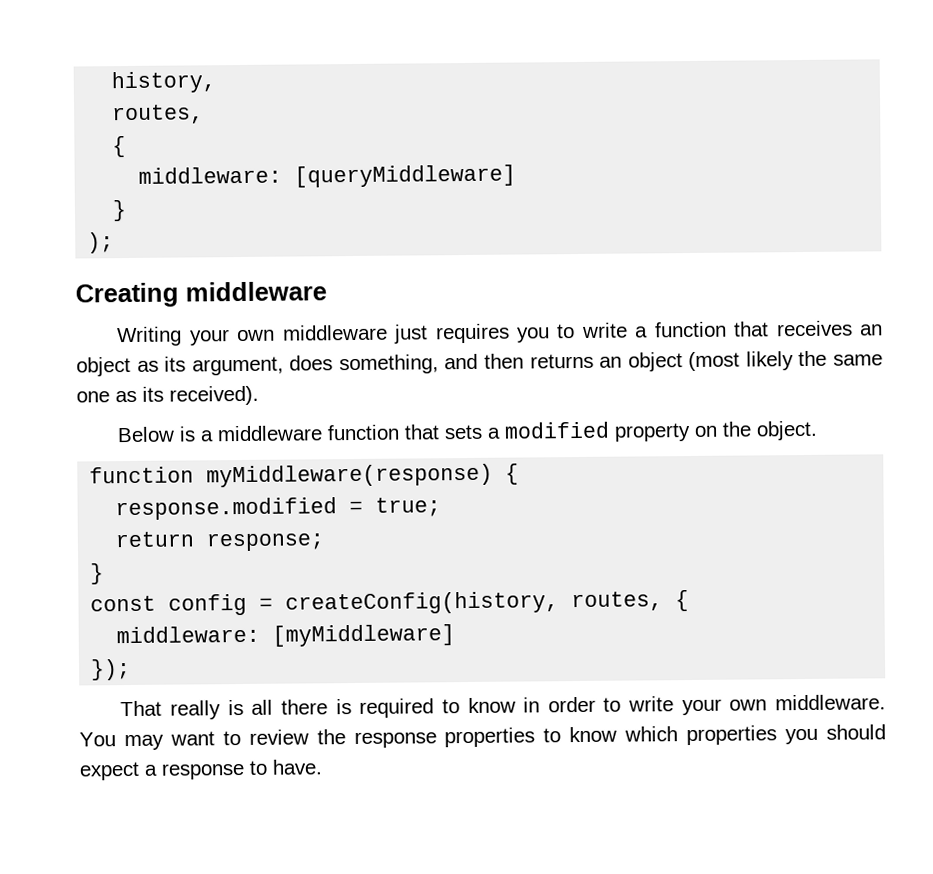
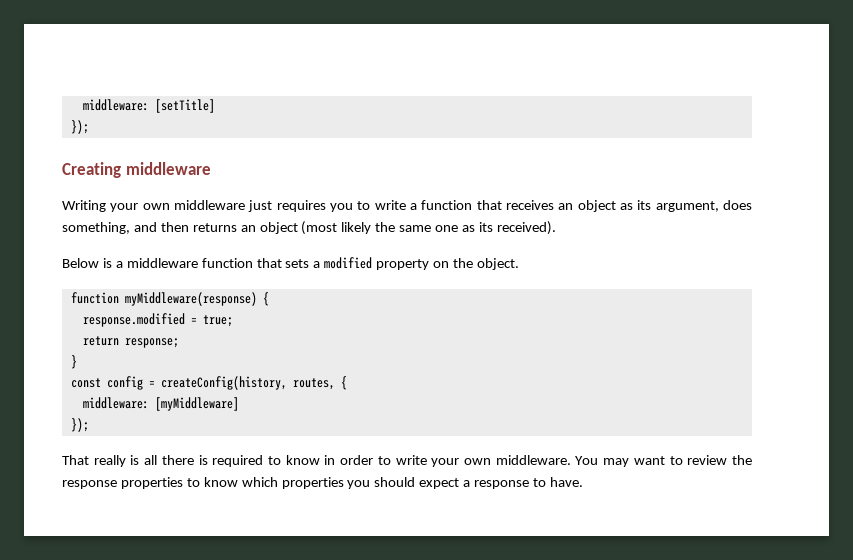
[111,71,217,94] [112,104,205,125] [112,136,127,158] [138,164,517,188] [112,200,128,222] [87,232,115,254] history, // routes, // { // middleware: [queryMiddleware] // } // ); -> [82,99,215,113] [70,120,89,134] middleware: [setTitle] // });

